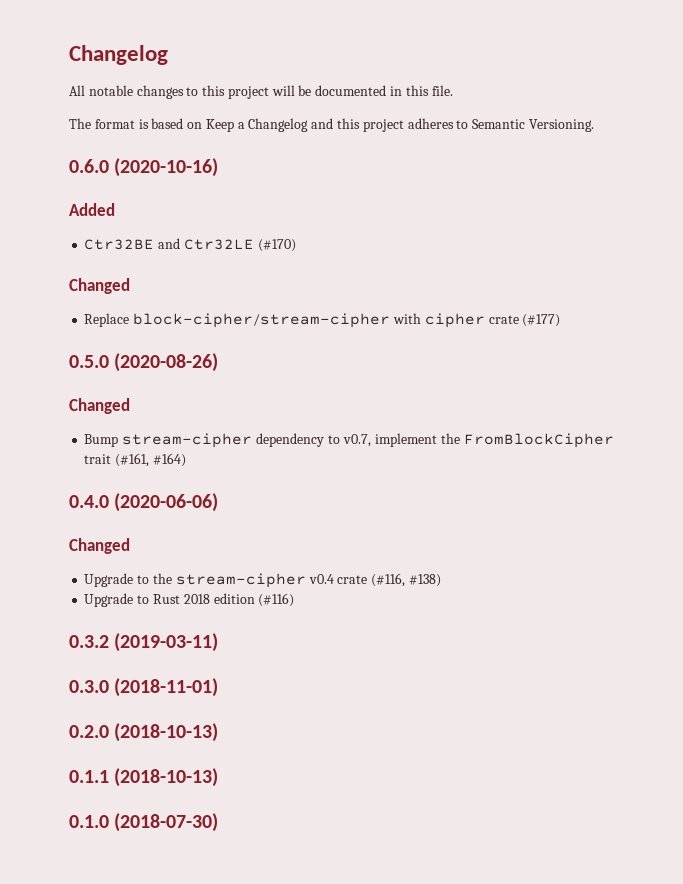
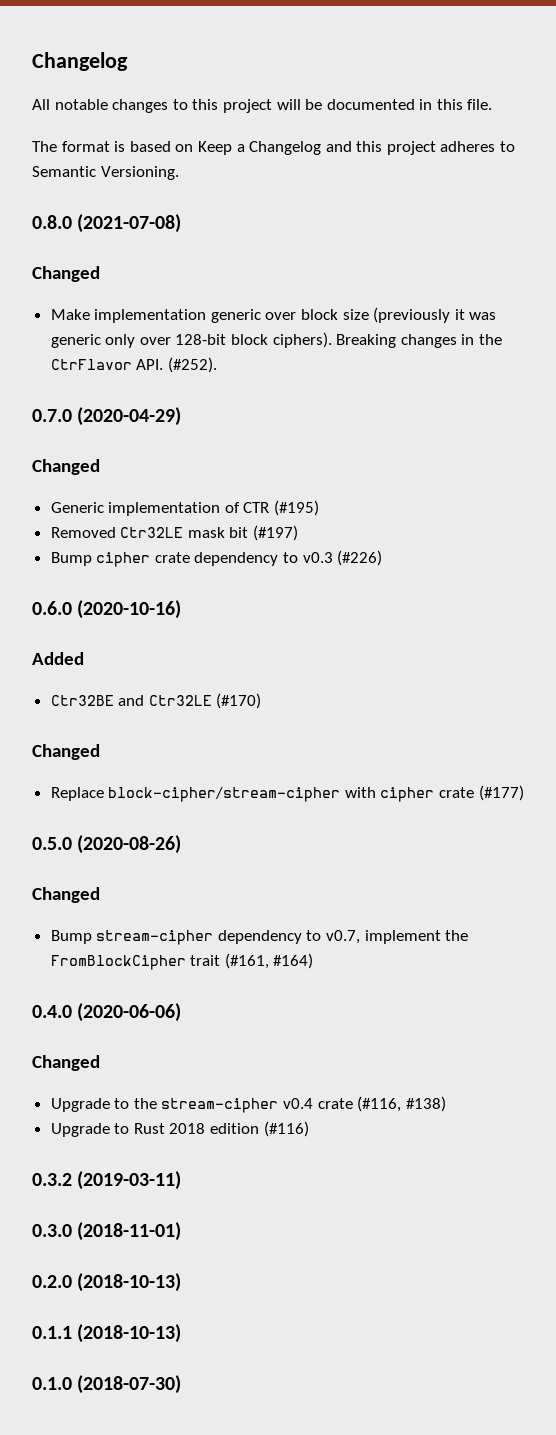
(594, 125) none -> [32,214,182,233] [32,266,100,282] [50,307,497,323] [50,332,503,348] [50,357,217,373] [32,407,182,426] [32,459,100,475] [50,500,320,516] [50,525,299,541] [50,550,383,567] // 0.8.0 (2021-07-08) // Changed // Make implementation generic over block size (previously it was generic only over 128-bit block ciphers). Breaking changes in the CtrFlavor API. (#252). // 0.7.0 (2020-04-29) // Changed // Generic implementation of CTR (#195) // Removed Ctr32LE mask bit (#197) // Bump cipher crate dependency to v0.3 (#226)

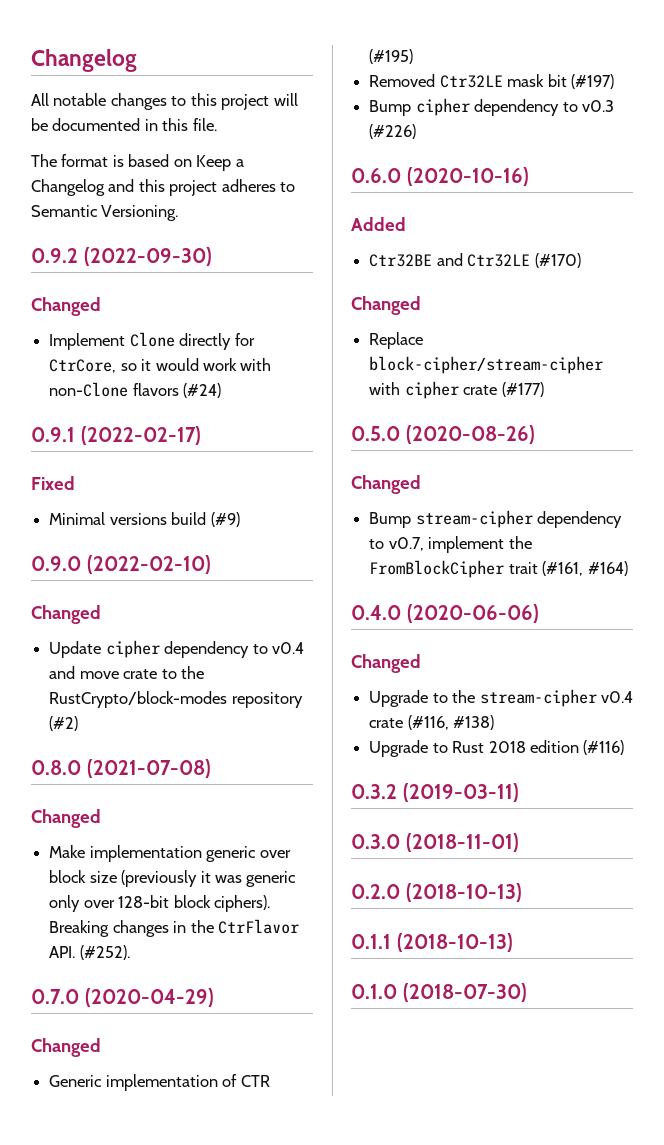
(179, 173) none -> [31,247,212,266] [31,297,101,316] [49,332,255,350] [49,358,272,373] [49,382,222,398] [31,426,201,445] [31,476,75,490] [49,512,240,527] [31,555,211,574] [31,605,101,624] [49,640,304,658] [49,666,204,679] [49,691,303,708] [49,716,79,731] // 0.9.2 (2022-09-30) // Changed // Implement Clone directly for CtrCore, so it would work with non-Clone flavors (#24) // 0.9.1 (2022-02-17) // Fixed // Minimal versions build (#9) // 0.9.0 (2022-02-10) // Changed // Update cipher dependency to v0.4 and move crate to the RustCrypto/block-modes repository (#2)
[154,552,190,563] crate -> (470, 107) none

